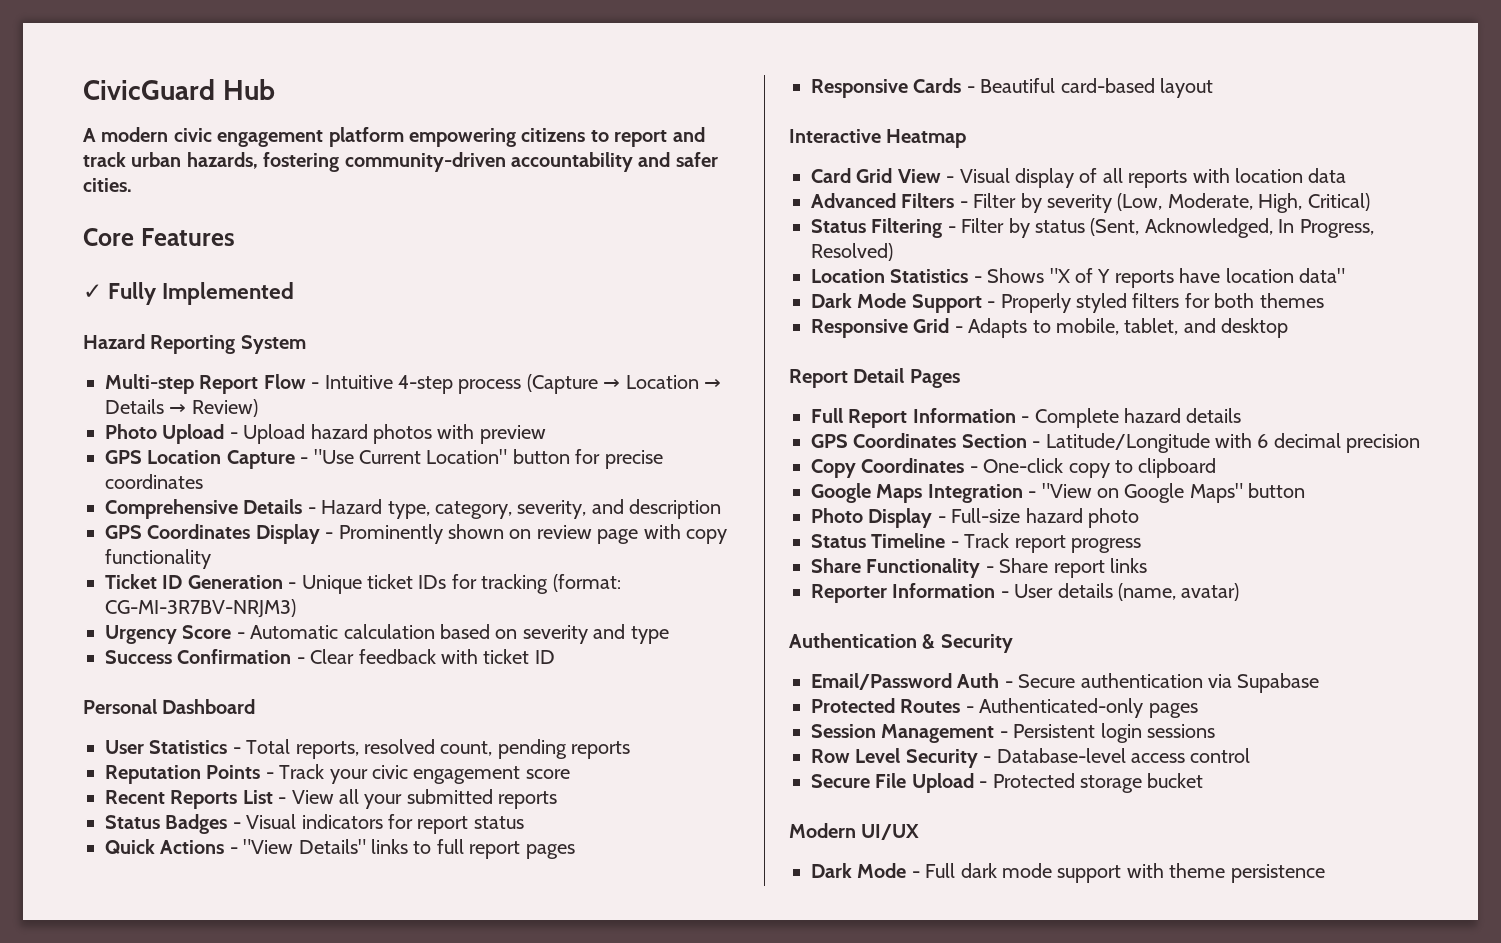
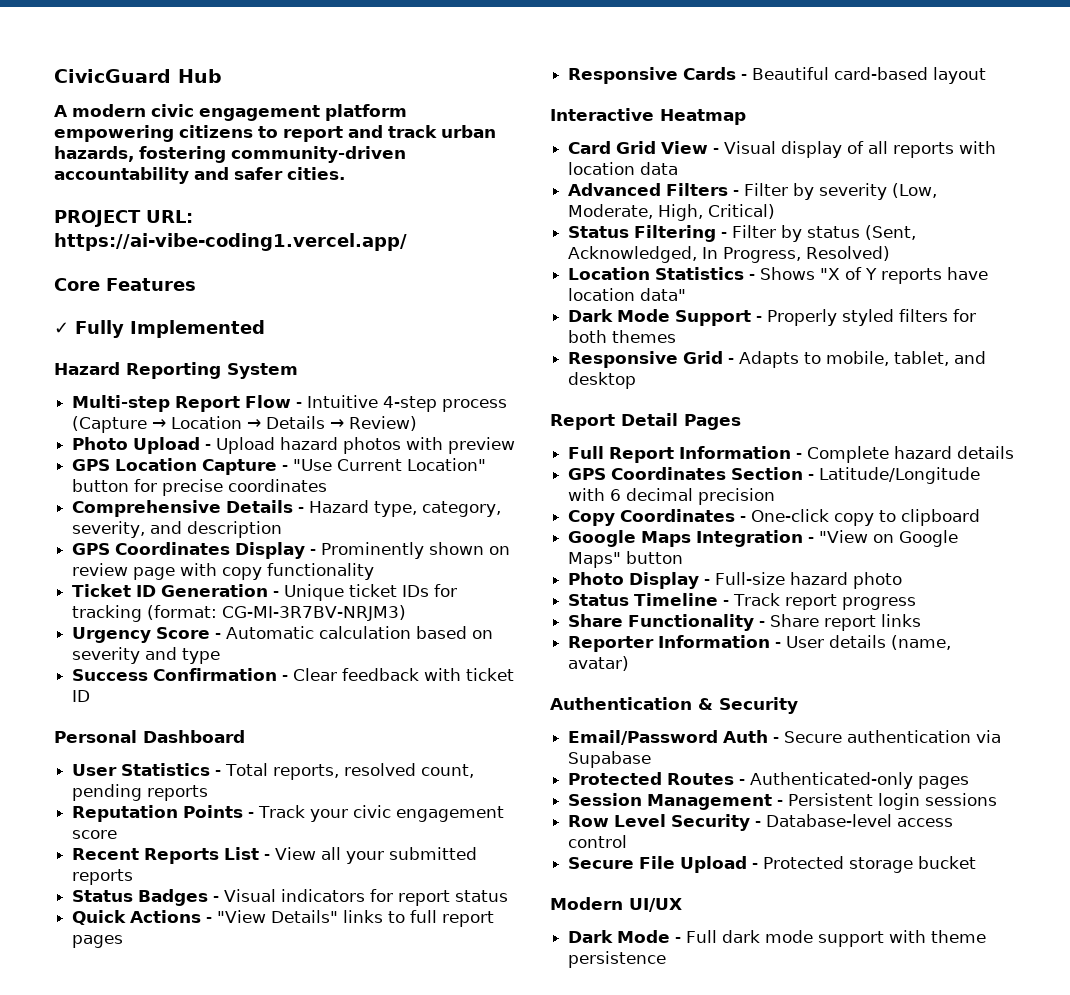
(132, 185) none -> [54,210,193,227] [54,233,407,251] // PROJECT URL: https://ai-vibe-coding1.vercel.app/

